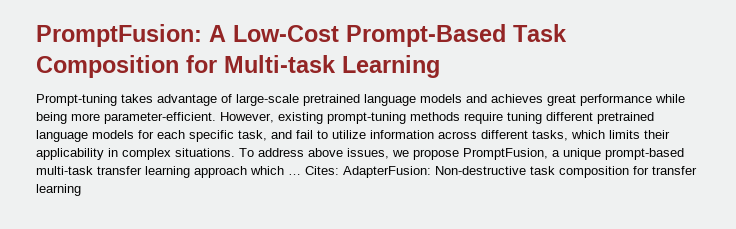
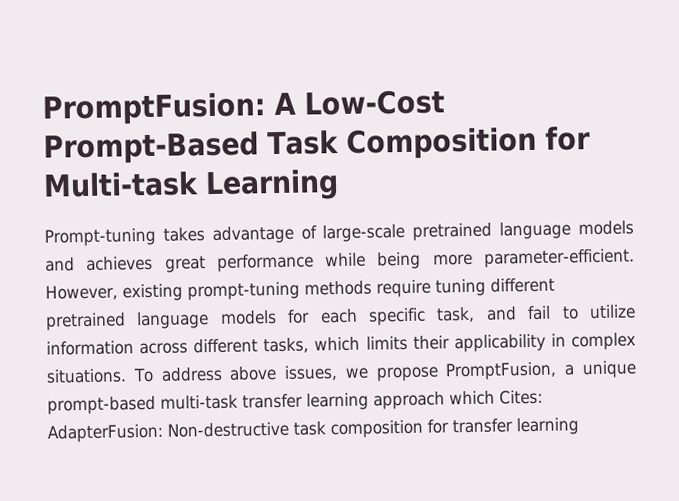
[288,174,301,175] … -> (495, 398) none

